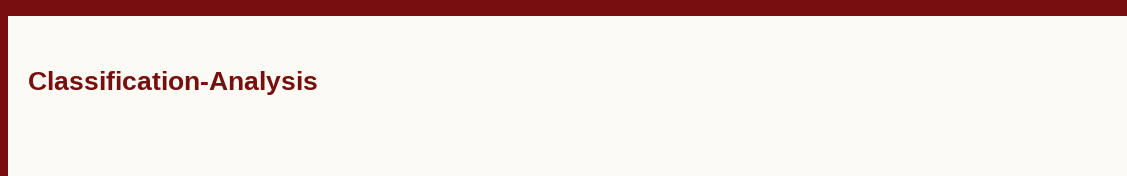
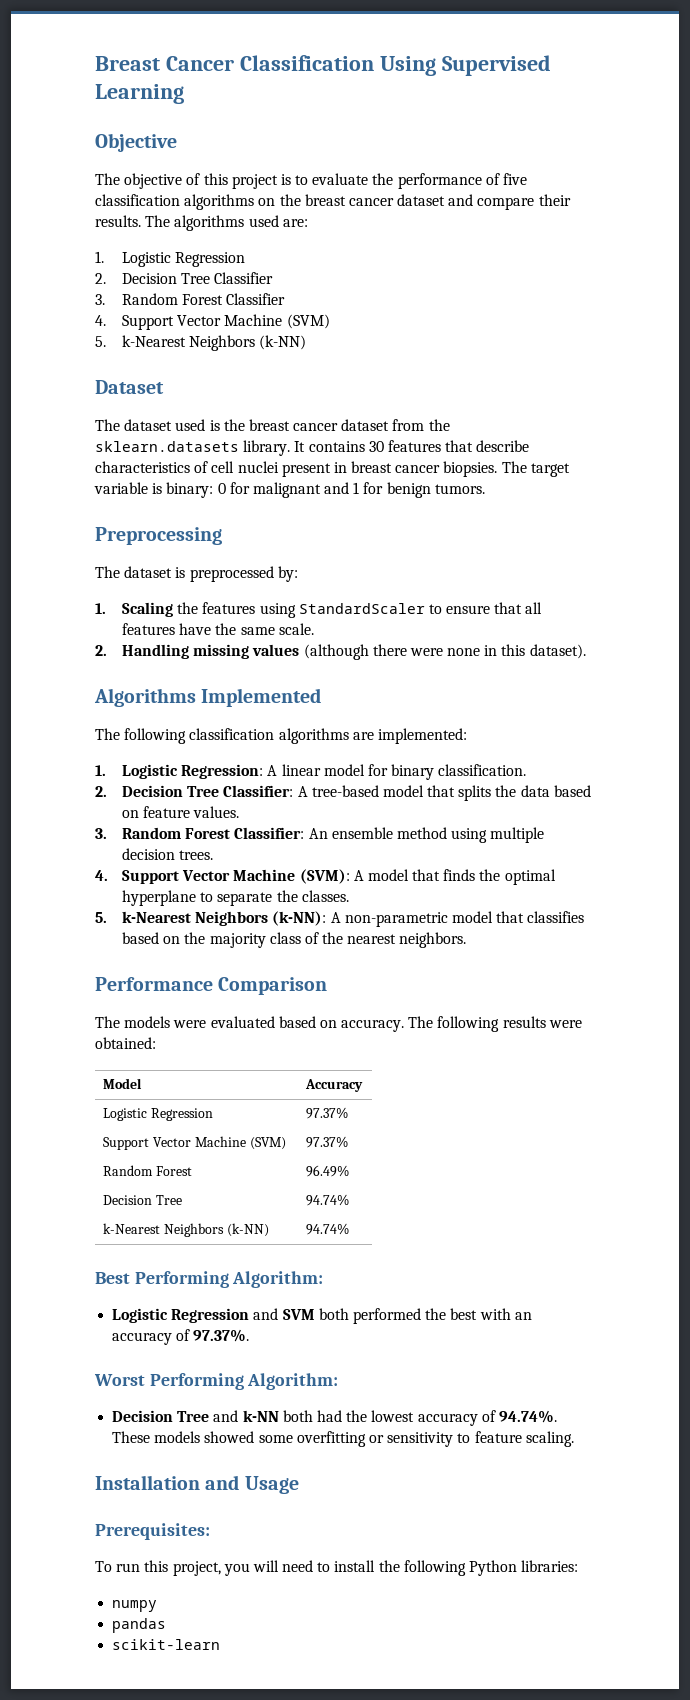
[28,71,318,95] Classification-Analysis -> [95,55,551,76] [95,84,184,104] [95,133,177,152] [95,173,528,189] [95,194,571,210] [95,215,308,231] [95,251,246,267] [95,272,274,284] [95,293,286,305] [95,314,330,330] [95,335,307,351] [95,380,164,394] [95,419,450,431] [95,440,530,456] [95,461,570,477] [94,482,485,498] [95,527,222,545] [95,566,298,582] [95,602,543,618] [121,623,314,635] [95,644,586,660] [94,688,322,707] [95,728,467,744] [95,764,527,780] [95,785,591,801] [121,806,240,818] [95,827,545,843] [121,848,214,860] [95,869,556,885] [121,890,349,906] [95,911,585,927] [121,932,467,948] [95,977,328,995] [95,1016,582,1032] [95,1037,156,1049] [103,1078,143,1089] [305,1079,364,1092] [103,1108,213,1121] [306,1107,349,1119] [103,1136,286,1150] [306,1136,349,1148] [103,1165,192,1176] [306,1165,350,1177] [103,1195,182,1205] [306,1194,350,1206] [103,1223,269,1237] [306,1223,350,1235] [95,1271,324,1288] [112,1308,532,1324] [112,1329,250,1345] [94,1373,339,1390] [112,1410,557,1426] [112,1431,574,1447] [95,1475,299,1494] [95,1523,210,1540] [95,1560,579,1576] [112,1600,158,1612] [112,1618,167,1633] [112,1639,221,1650] Breast Cancer Classification Using Supervised Learning // Objective // The objective of this project is to evaluate the performance of five classification algorithms on the breast cancer dataset and compare their results. The algorithms used are: // 1. Logistic Regression // 2. Decision Tree Classifier // 3. Random Forest Classifier // 4. Support Vector Machine (SVM) // 5. k-Nearest Neighbors (k-NN) // Dataset // The dataset used is the breast cancer dataset from the sklearn.datasets library. It contains 30 features that describe characteristics of cell nuclei present in breast cancer biopsies. The target variable is binary: 0 for malignant and 1 for benign tumors. // Preprocessing // The dataset is preprocessed by: // 1. Scaling the features using StandardScaler to ensure that all features have the same scale. // 2. Handling missing values (although there were none in this dataset). // Algorithms Implemented // The following classification algorithms are implemented: // 1. Logistic Regression: A linear model for binary classification. // 2. Decision Tree Classifier: A tree-based model that splits the data based on feature values. // 3. Random Forest Classifier: An ensemble method using multiple decision trees. // 4. Support Vector Machine (SVM): A model that finds the optimal hyperplane to separate the classes. // 5. k-Nearest Neighbors (k-NN): A non-parametric model that classifies based on the majority class of the nearest neighbors. // Performance Comparison // The models were evaluated based on accuracy. The following results were obtained: // Model | Accuracy // Logistic Regression | 97.37% // Support Vector Machine (SVM) | 97.37% // Random Forest | 96.49% // Decision Tree | 94.74% // k-Nearest Neighbors (k-NN) | 94.74% // Best Performing Algorithm: // Logistic Regression and SVM both performed the best with an accuracy of 97.37%. // Worst Performing Algorithm: // Decision Tree and k-NN both had the lowest accuracy of 94.74%. These models showed some overfitting or sensitivity to feature scaling. // Installation and Usage // Prerequisites: // To run this project, you will need to install the following Python libraries: // numpy // pandas // scikit-learn

